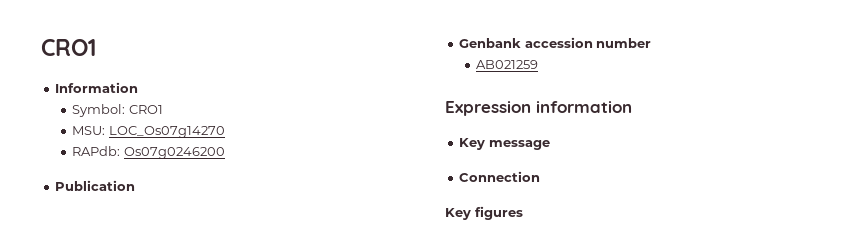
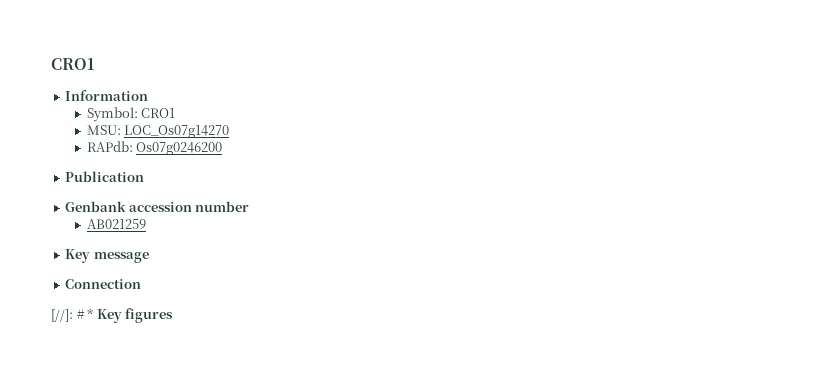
[445,101,632,116] // Expression information -> (146, 224) none
(541, 176) none -> [51,308,94,322] [//]: # *

